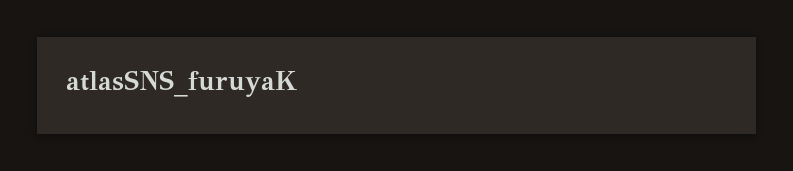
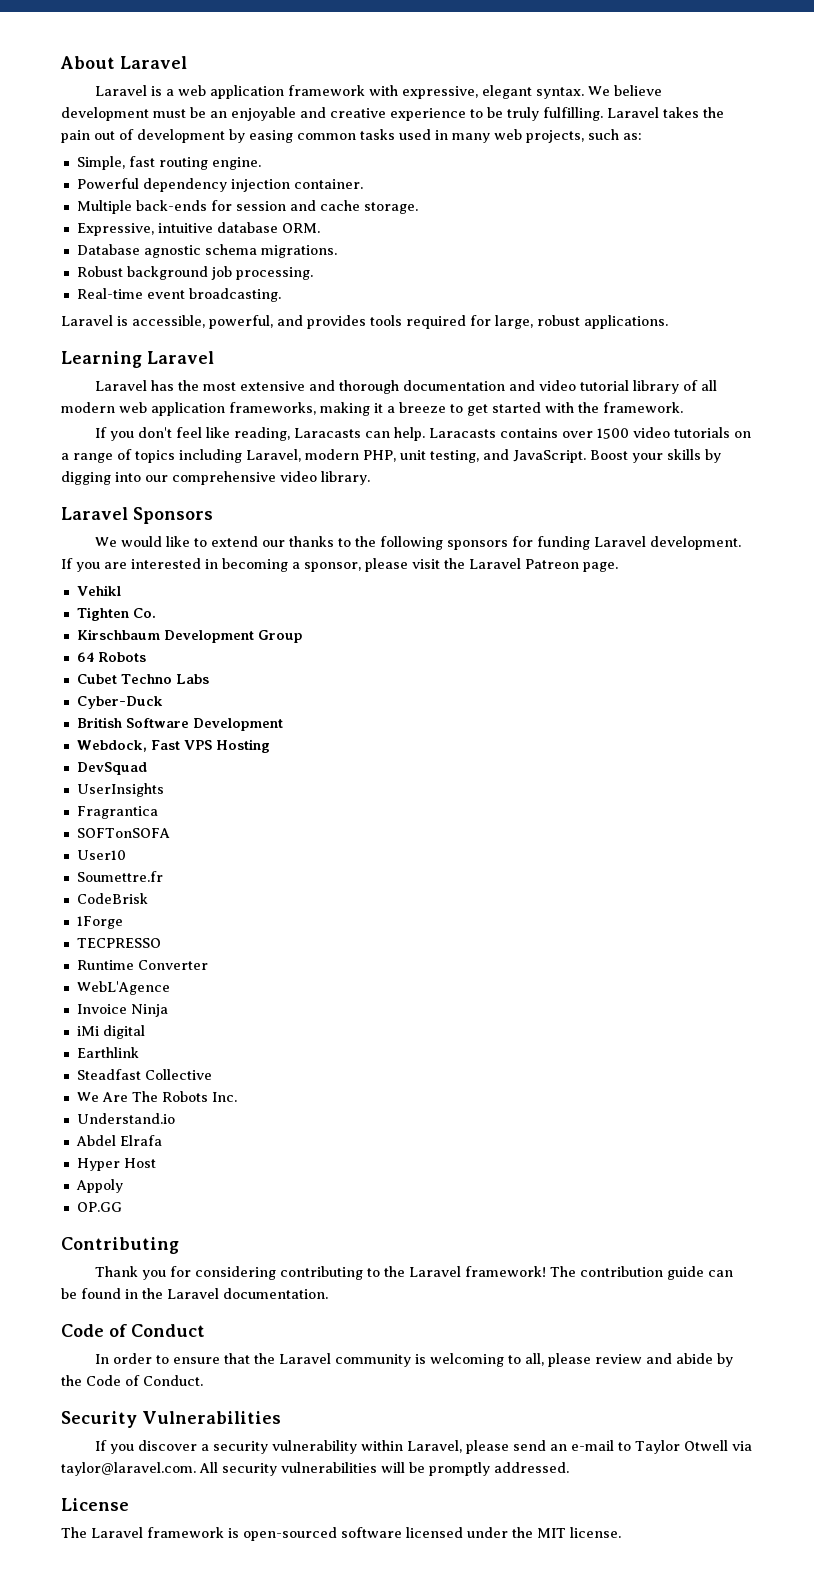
[66,70,298,97] atlasSNS_furuyaK -> [60,56,187,69] [95,85,663,99] [61,107,724,121] [61,129,642,143] [76,156,261,170] [76,178,363,192] [76,200,418,214] [76,222,320,236] [76,244,337,258] [76,266,313,280] [76,288,281,302] [61,315,668,329] [61,351,214,368] [95,380,718,394] [61,402,683,416] [95,427,752,441] [61,449,721,463] [61,471,370,485] [61,507,213,524] [95,536,742,550] [61,558,618,572] [76,585,121,596] [76,607,156,621] [76,629,302,643] [76,652,146,662] [76,674,209,684] [76,696,163,709] [76,717,283,731] [76,739,270,753] [76,762,147,775] [76,783,164,797] [76,806,158,819] [76,828,170,838] [76,850,126,860] [76,871,163,882] [76,893,148,904] [76,916,123,929] [76,938,161,948] [76,960,208,970] [76,981,170,995] [76,1004,168,1017] [76,1025,145,1039] [76,1047,139,1058] [76,1069,212,1080] [76,1091,237,1102] [76,1113,175,1124] [75,1135,162,1146] [76,1158,156,1171] [75,1179,123,1193] [76,1202,122,1212] [61,1237,179,1254] [95,1266,734,1280] [61,1288,328,1299] [61,1324,205,1337] [95,1353,734,1367] [61,1375,203,1386] [61,1411,281,1428] [95,1440,753,1454] [61,1462,569,1476] [61,1498,129,1511] [61,1527,621,1541] About Laravel // Laravel is a web application framework with expressive, elegant syntax. We believe development must be an enjoyable and creative experience to be truly fulfilling. Laravel takes the pain out of development by easing common tasks used in many web projects, such as: // Simple, fast routing engine. // Powerful dependency injection container. // Multiple back-ends for session and cache storage. // Expressive, intuitive database ORM. // Database agnostic schema migrations. // Robust background job processing. // Real-time event broadcasting. // Laravel is accessible, powerful, and provides tools required for large, robust applications. // Learning Laravel // Laravel has the most extensive and thorough documentation and video tutorial library of all modern web application frameworks, making it a breeze to get started with the framework. // If you don't feel like reading, Laracasts can help. Laracasts contains over 1500 video tutorials on a range of topics including Laravel, modern PHP, unit testing, and JavaScript. Boost your skills by digging into our comprehensive video library. // Laravel Sponsors // We would like to extend our thanks to the following sponsors for funding Laravel development. If you are interested in becoming a sponsor, please visit the Laravel Patreon page. // Vehikl // Tighten Co. // Kirschbaum Development Group // 64 Robots // Cubet Techno Labs // Cyber-Duck // British Software Development // Webdock, Fast VPS Hosting // DevSquad // UserInsights // Fragrantica // SOFTonSOFA // User10 // Soumettre.fr // CodeBrisk // 1Forge // TECPRESSO // Runtime Converter // WebL'Agence // Invoice Ninja // iMi digital // Earthlink // Steadfast Collective // We Are The Robots Inc. // Understand.io // Abdel Elrafa // Hyper Host // Appoly // OP.GG // Contributing // Thank you for considering contributing to the Laravel framework! The contribution guide can be found in the Laravel documentation. // Code of Conduct // In order to ensure that the Laravel community is welcoming to all, please review and abide by the Code of Conduct. // Security Vulnerabilities // If you discover a security vulnerability within Laravel, please send an e-mail to Taylor Otwell via taylor@laravel.com. All security vulnerabilities will be promptly addressed. // License // The Laravel framework is open-sourced software licensed under the MIT license.

